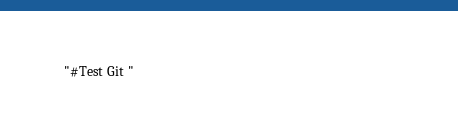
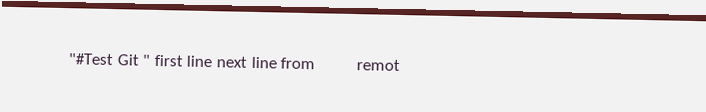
(134, 71) none -> [153,54,400,71] first line next line from remot

